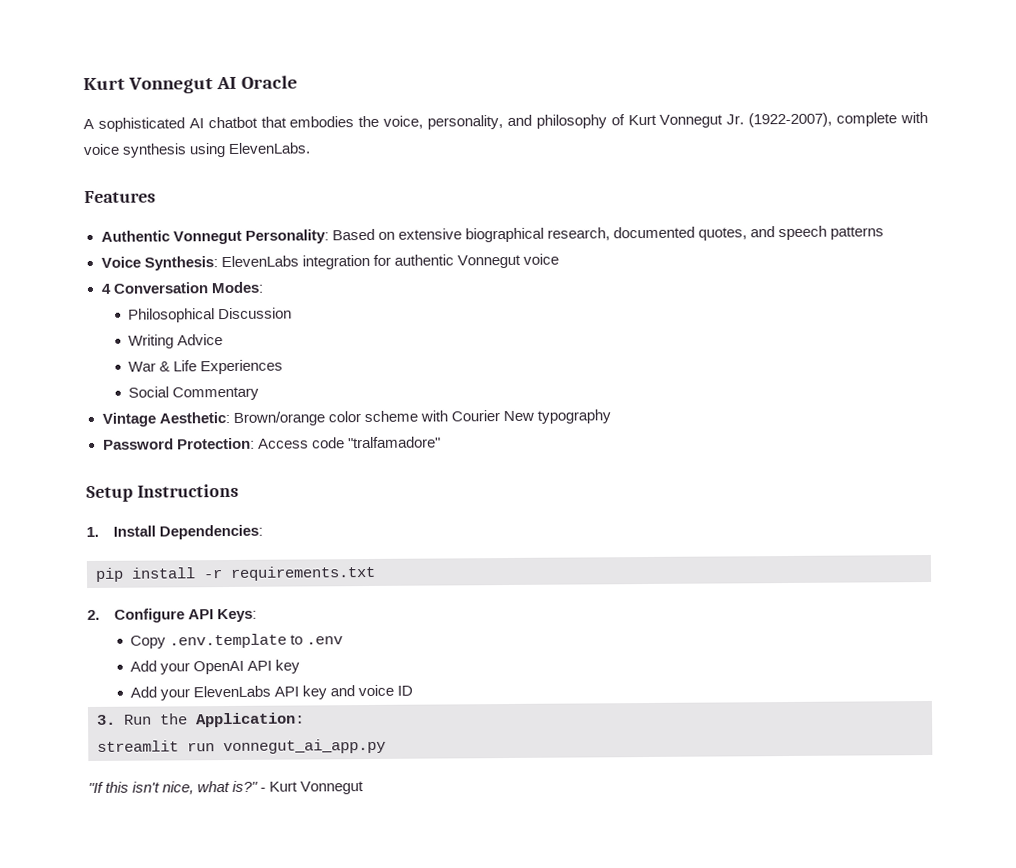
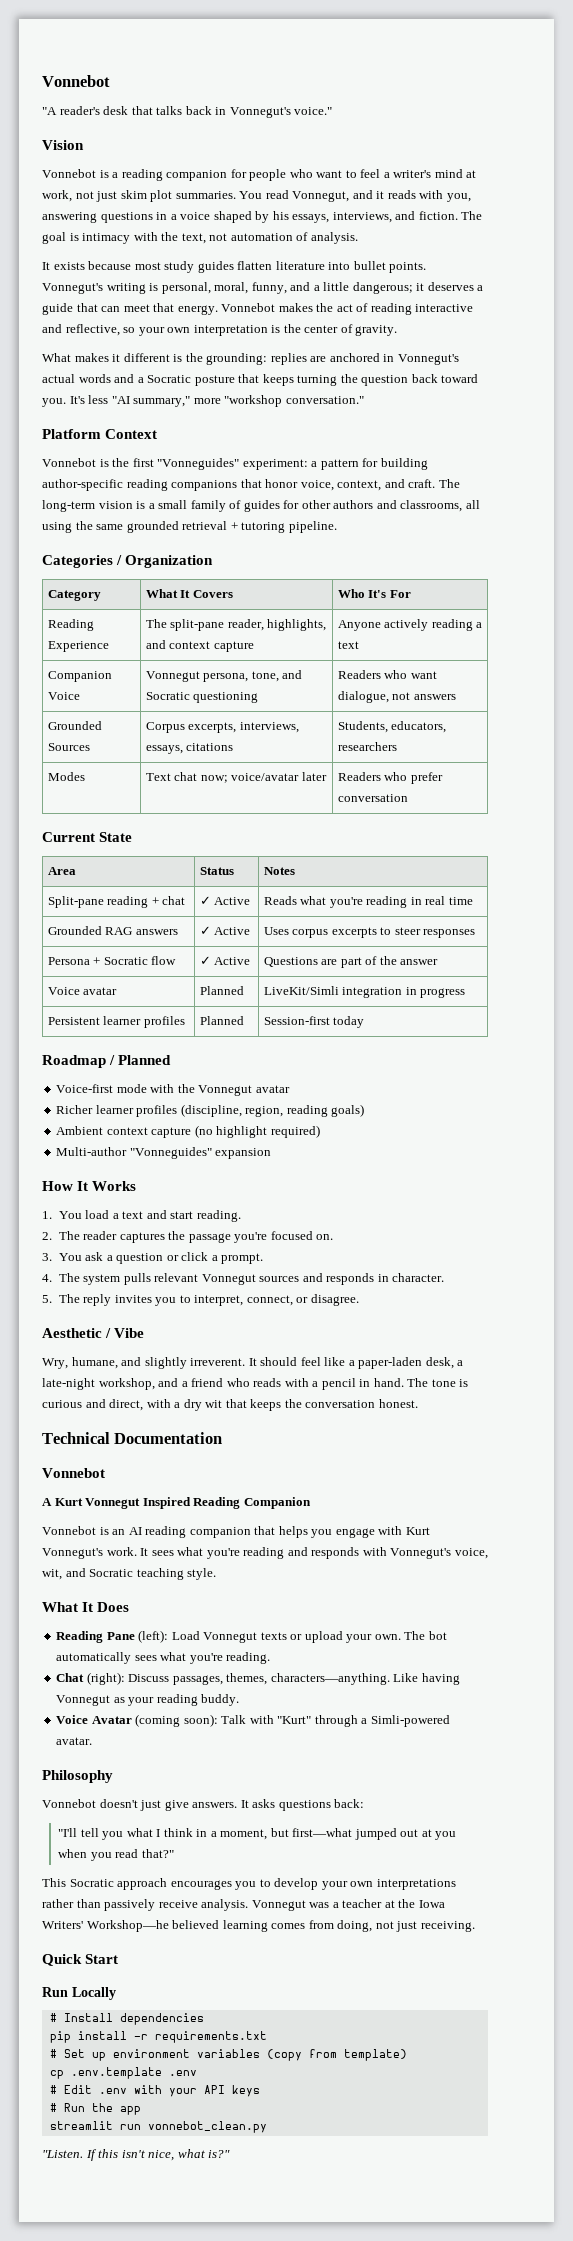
[83,75,299,94] [83,111,928,132] [83,142,311,158] [84,190,156,204] [100,225,885,245] [100,253,559,271] [100,281,263,294] [128,307,293,323] [128,334,224,349] [128,359,284,375] [128,386,260,401] [101,409,611,427] [102,436,441,450] [86,483,239,503] [86,524,263,540] [95,565,376,582] [87,608,257,623] [130,633,344,649] [130,659,301,675] [130,684,414,701] [96,714,116,725] Kurt Vonnegut AI Oracle // A sophisticated AI chatbot that embodies the voice, personality, and philosophy of Kurt Vonnegut Jr. (1922-2007), complete with voice synthesis using ElevenLabs. // Features // Authentic Vonnegut Personality: Based on extensive biographical research, documented quotes, and speech patterns // Voice Synthesis: ElevenLabs integration for authentic Vonnegut voice // 4 Conversation Modes: // Philosophical Discussion // Writing Advice // War & Life Experiences // Social Commentary // Vintage Aesthetic: Brown/orange color scheme with Courier New typography // Password Protection: Access code "tralfamadore" // Setup Instructions // 1. Install Dependencies: // pip install -r requirements.txt // 2. Configure API Keys: // Copy .env.template to .env // Add your OpenAI API key // Add your ElevenLabs API key and voice ID // 3. -> [42,75,110,87] [42,106,333,118] [42,140,84,150] [42,169,477,181] [42,190,471,202] [42,211,483,223] [42,232,358,244] [42,261,427,273] [42,282,484,294] [42,303,474,315] [42,324,398,336] [42,353,459,365] [42,374,479,386] [42,395,364,407] [42,429,158,439] [42,458,428,470] [42,479,460,491] [42,500,480,512] [42,521,337,533] [42,555,214,568] [47,590,101,601] [145,589,233,598] [337,589,411,598] [47,619,94,631] [47,641,109,652] [145,619,327,631] [145,640,254,652] [337,619,483,631] [337,641,359,649] [47,671,112,682] [47,692,80,700] [145,670,303,682] [145,692,259,703] [337,670,437,679] [337,691,456,703] [47,721,102,730] [47,743,90,751] [145,722,299,733] [145,743,234,754] [337,721,447,733] [337,742,397,751] [47,772,85,781] [145,772,327,783] [337,772,443,784] [337,794,408,802] [42,832,133,842] [47,867,76,875] [199,867,234,875] [263,867,295,875] [47,896,186,908] [199,896,251,905] [263,896,473,908] [47,926,178,935] [199,926,251,935] [263,927,476,938] [47,956,177,965] [199,956,251,965] [263,956,439,968] [47,987,118,995] [199,986,244,995] [263,986,466,998] [47,1016,185,1028] [199,1016,244,1025] [263,1016,365,1028] [42,1055,172,1068] [56,1084,290,1096] [56,1104,365,1117] [56,1125,320,1138] [56,1147,272,1159] [42,1181,137,1191] [42,1210,241,1222] [42,1231,334,1243] [42,1252,264,1264] [42,1273,445,1285] [42,1294,359,1306] [42,1328,145,1338] [42,1357,464,1369] [42,1378,469,1390] [42,1399,418,1411] [42,1432,223,1444] [42,1468,105,1478] [42,1497,311,1509] [42,1526,430,1538] [42,1547,488,1559] [42,1568,217,1580] [42,1602,130,1612] [56,1630,447,1643] [56,1652,271,1664] [56,1672,460,1685] [56,1694,240,1706] [56,1714,450,1727] [56,1737,93,1745] [42,1770,113,1783] [42,1799,365,1811] [58,1828,457,1840] [58,1849,174,1861] [42,1878,456,1890] [42,1899,445,1911] [42,1920,475,1932] [42,1954,119,1966] [42,1987,116,2000] [49,2013,204,2025] [49,2031,267,2043] [49,2049,407,2061] [49,2067,197,2079] [49,2085,260,2097] [49,2103,57,2112] Vonnebot // "A reader's desk that talks back in Vonnegut's voice." // Vision // Vonnebot is a reading companion for people who want to feel a writer's mind at work, not just skim plot summaries. You read Vonnegut, and it reads with you, answering questions in a voice shaped by his essays, interviews, and fiction. The goal is intimacy with the text, not automation of analysis. // It exists because most study guides flatten literature into bullet points. Vonnegut's writing is personal, moral, funny, and a little dangerous; it deserves a guide that can meet that energy. Vonnebot makes the act of reading interactive and reflective, so your own interpretation is the center of gravity. // What makes it different is the grounding: replies are anchored in Vonnegut's actual words and a Socratic posture that keeps turning the question back toward you. It's less "AI summary," more "workshop conversation." // Platform Context // Vonnebot is the first "Vonneguides" experiment: a pattern for building author-specific reading companions that honor voice, context, and craft. The long-term vision is a small family of guides for other authors and classrooms, all using the same grounded retrieval + tutoring pipeline. // Categories / Organization // Category | What It Covers | Who It's For // Reading Experience | The split-pane reader, highlights, and context capture | Anyone actively reading a text // Companion Voice | Vonnegut persona, tone, and Socratic questioning | Readers who want dialogue, not answers // Grounded Sources | Corpus excerpts, interviews, essays, citations | Students, educators, researchers // Modes | Text chat now; voice/avatar later | Readers who prefer conversation // Current State // Area | Status | Notes // Split-pane reading + chat | ✓ Active | Reads what you're reading in real time // Grounded RAG answers | ✓ Active | Uses corpus excerpts to steer responses // Persona + Socratic flow | ✓ Active | Questions are part of the answer // Voice avatar | Planned | LiveKit/Simli integration in progress // Persistent learner profiles | Planned | Session-first today // Roadmap / Planned // Voice-first mode with the Vonnegut avatar // Richer learner profiles (discipline, region, reading goals) // Ambient context capture (no highlight required) // Multi-author "Vonneguides" expansion // How It Works // 1. You load a text and start reading. // 2. The reader captures the passage you're focused on. // 3. You ask a question or click a prompt. // 4. The system pulls relevant Vonnegut sources and responds in character. // 5. The reply invites you to interpret, connect, or disagree. // Aesthetic / Vibe // Wry, humane, and slightly irreverent. It should feel like a paper-laden desk, a late-night workshop, and a friend who reads with a pencil in hand. The tone is curious and direct, with a dry wit that keeps the conversation honest. // Technical Documentation // Vonnebot // A Kurt Vonnegut Inspired Reading Companion // Vonnebot is an AI reading companion that helps you engage with Kurt Vonnegut's work. It sees what you're reading and responds with Vonnegut's voice, wit, and Socratic teaching style. // What It Does // Reading Pane (left): Load Vonnegut texts or upload your own. The bot automatically sees what you're reading. // Chat (right): Discuss passages, themes, characters—anything. Like having Vonnegut as your reading buddy. // Voice Avatar (coming soon): Talk with "Kurt" through a Simli-powered avatar. // Philosophy // Vonnebot doesn't just give answers. It asks questions back: // "I'll tell you what I think in a moment, but first—what jumped out at you when you read that?" // This Socratic approach encourages you to develop your own interpretations rather than passively receive analysis. Vonnegut was a teacher at the Iowa Writers' Workshop—he believed learning comes from doing, not just receiving. // Quick Start // Run Locally // # Install dependencies // pip install -r requirements.txt // # Set up environment variables (copy from template) // cp .env.template .env // # Edit .env with your API keys // #
[194,712,305,728] Application: -> [119,2106,141,2115] app
[223,738,386,755] [88,781,104,794] vonnegut_ai_app.py // "If -> [147,2121,267,2133] [42,2149,97,2161] vonnebot_clean.py // "Listen. If
[260,781,365,795] - Kurt Vonnegut -> (231, 2154) none

